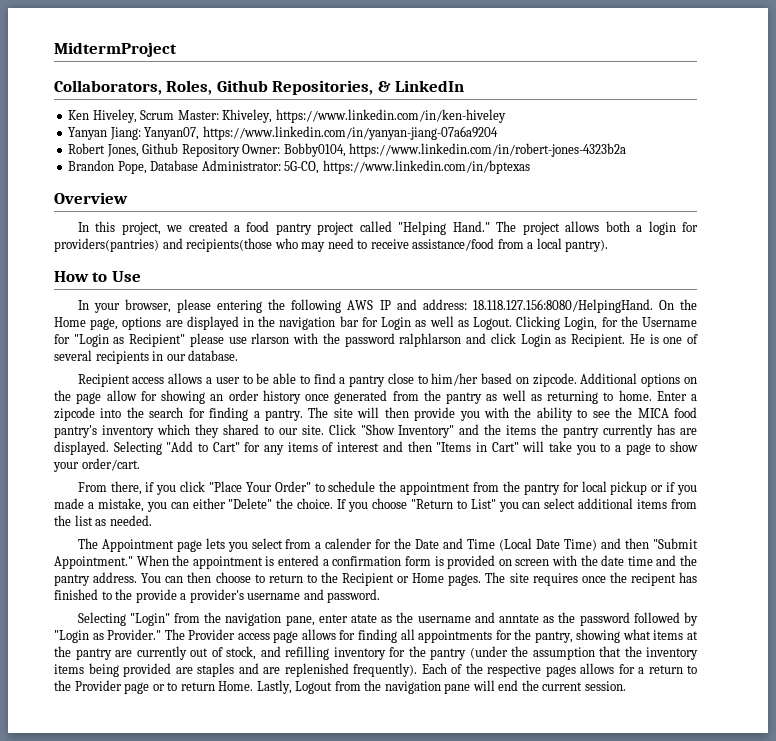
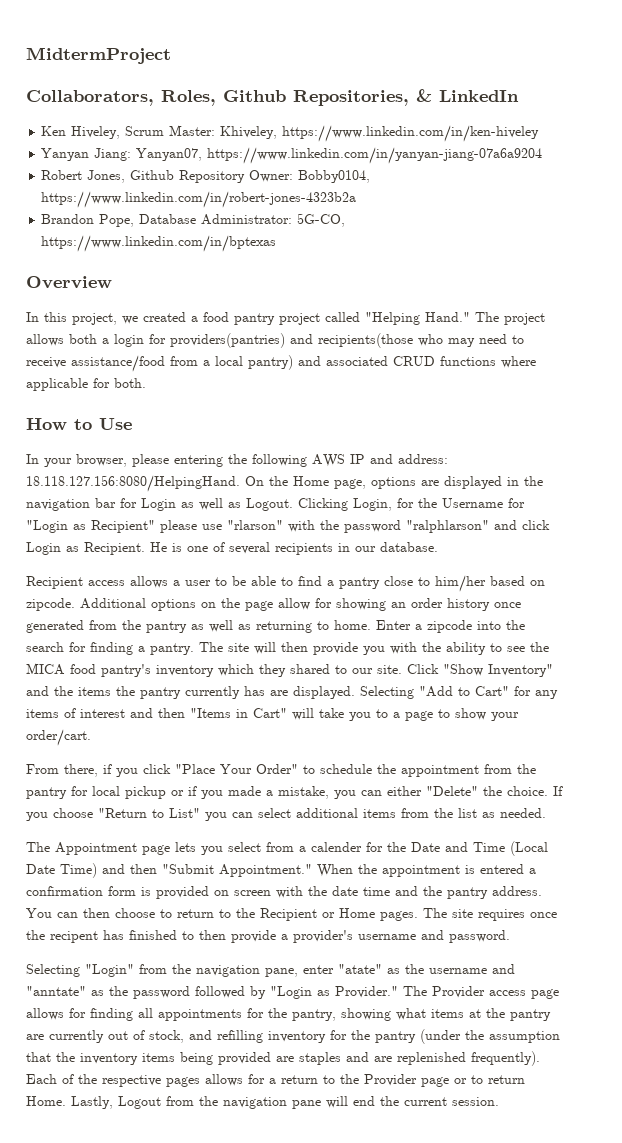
[565,239,609,252] pantry). -> [248,355,536,370] [26,378,146,391] pantry) and associated CRUD functions where applicable for both.
[251,333,290,344] rlarson -> [227,520,283,530] "rlarson"
[399,333,462,347] ralphlarson -> [406,520,489,533] "ralphlarson"
[115,589,133,600] the -> [199,930,226,940] then
[351,614,378,623] atate -> [338,964,382,974] "atate"
[499,614,540,623] anntate -> [26,986,86,996] "anntate"

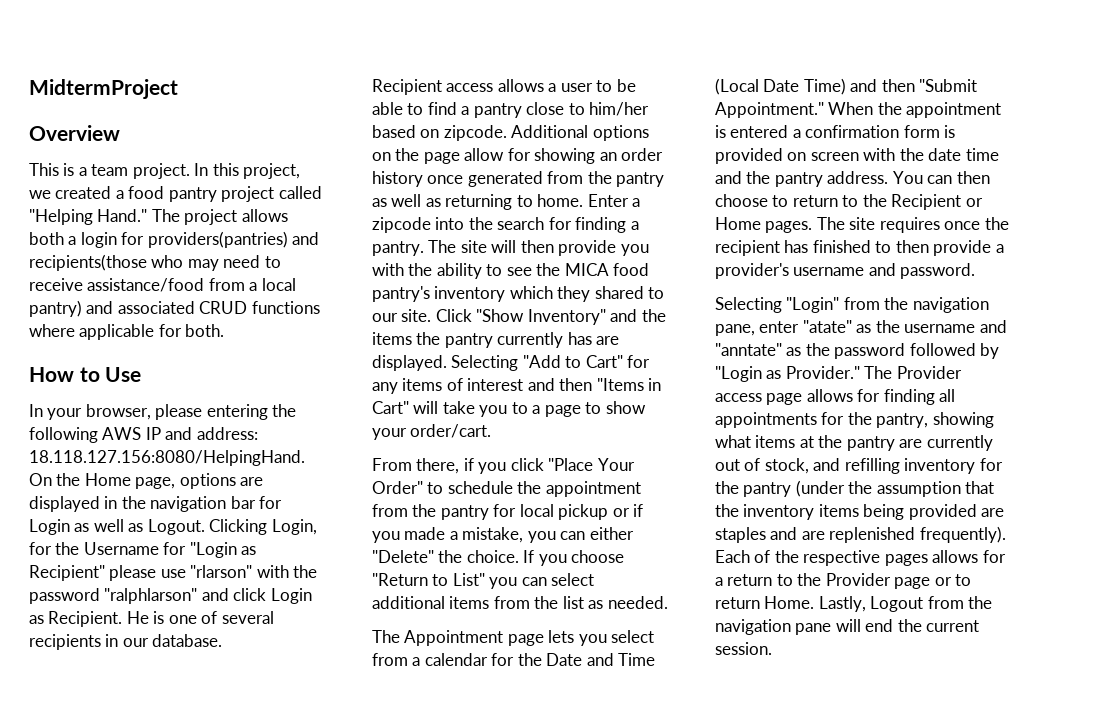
[26,89,519,106] [41,125,540,142] [41,147,543,164] [41,170,371,183] [41,191,357,208] [41,213,346,227] [41,235,277,252] [26,276,112,289] Collaborators, Roles, Github Repositories, & LinkedIn // Ken Hiveley, Scrum Master: Khiveley, https://www.linkedin.com/in/ken-hiveley // Yanyan Jiang: Yanyan07, https://www.linkedin.com/in/yanyan-jiang-07a6a9204 // Robert Jones, Github Repository Owner: Bobby0104, https://www.linkedin.com/in/robert-jones-4323b2a // Brandon Pope, Database Administrator: 5G-CO, https://www.linkedin.com/in/bptexas // Overview // -> [29,125,120,141] [29,163,190,179] Overview // This is a team project.
[311,842,362,852] calender -> [424,653,488,666] calendar
[50,931,98,943] recipent -> [715,240,780,256] recipient

